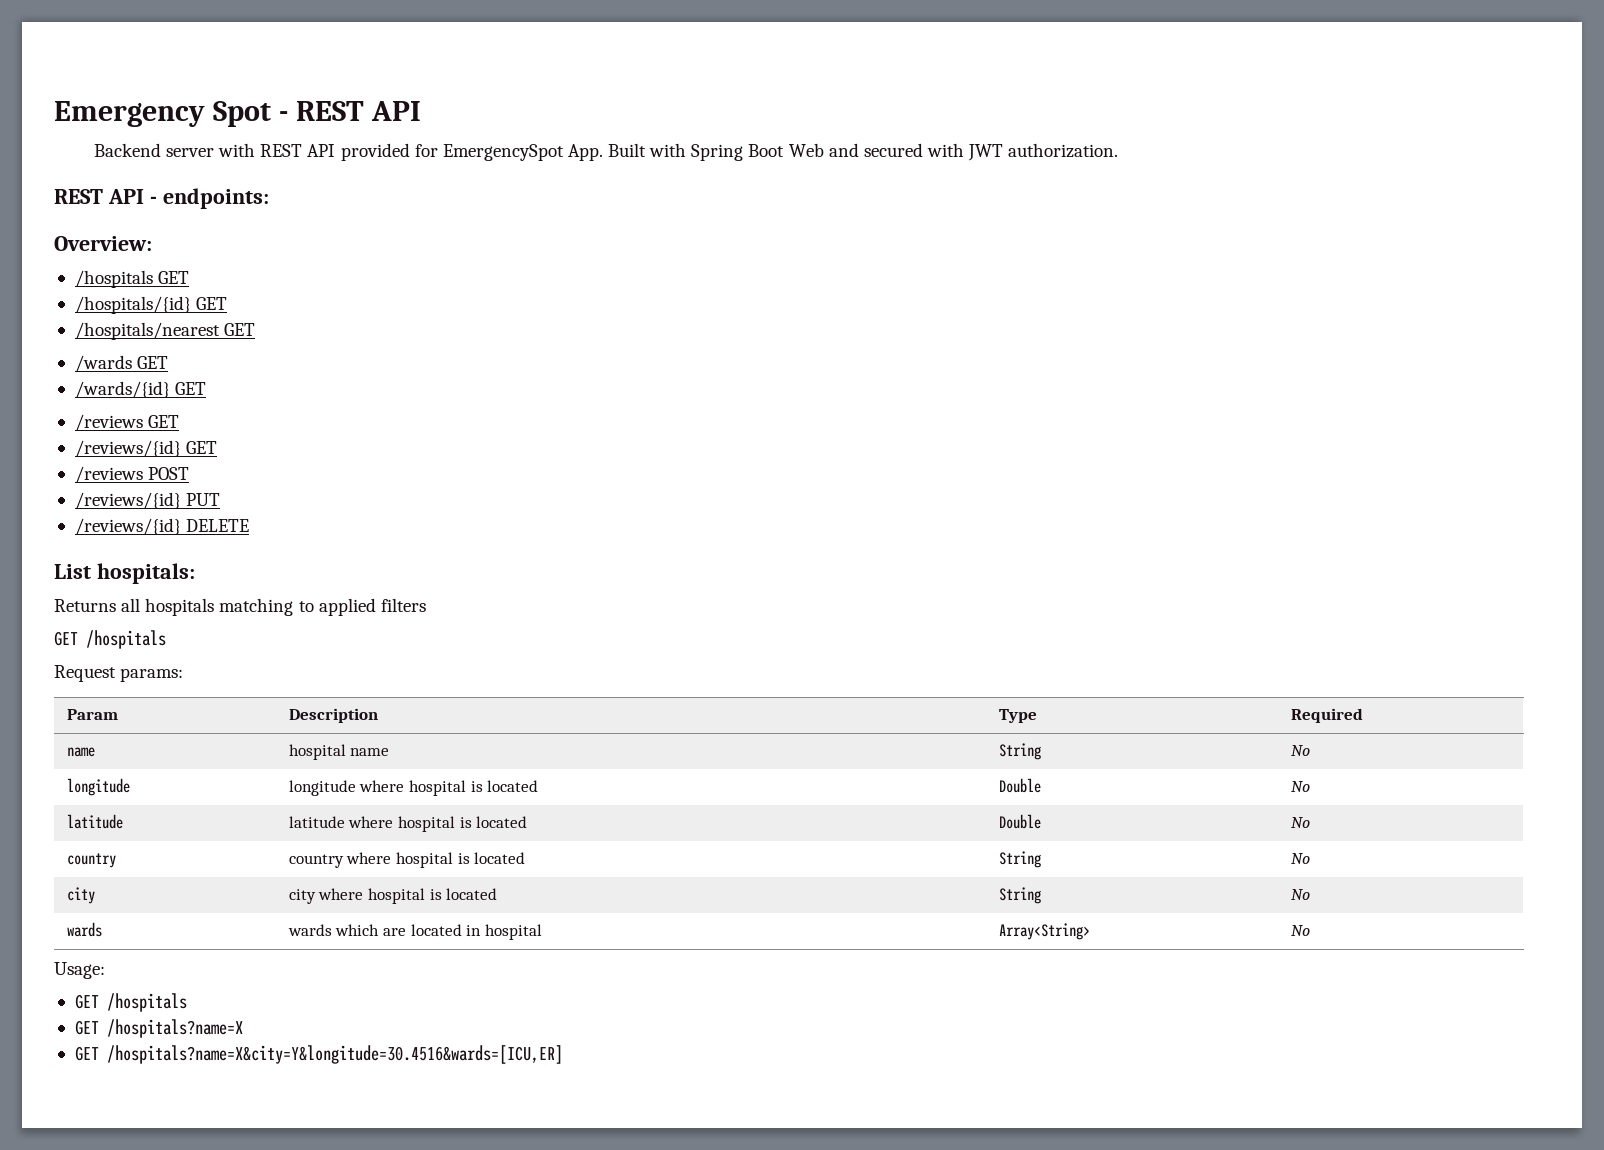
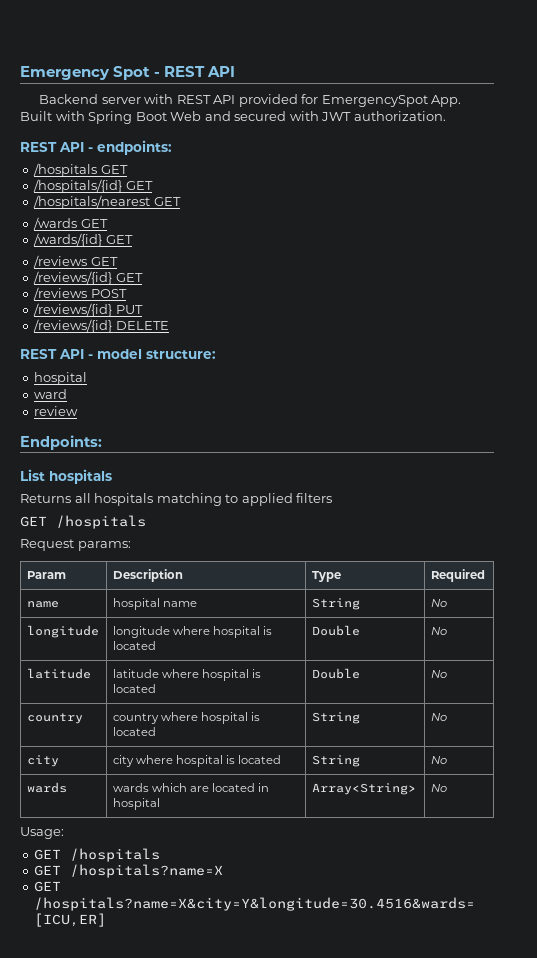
[54,236,152,251] // Overview: -> (172, 147) none
(250, 525) none -> [20,349,216,359] [34,372,88,385] [34,389,68,399] [34,406,79,416] [20,435,102,450] // REST API - model structure: // hospital // ward // review // Endpoints:
[96,563,195,584] hospitals: -> [49,469,112,484] hospitals

